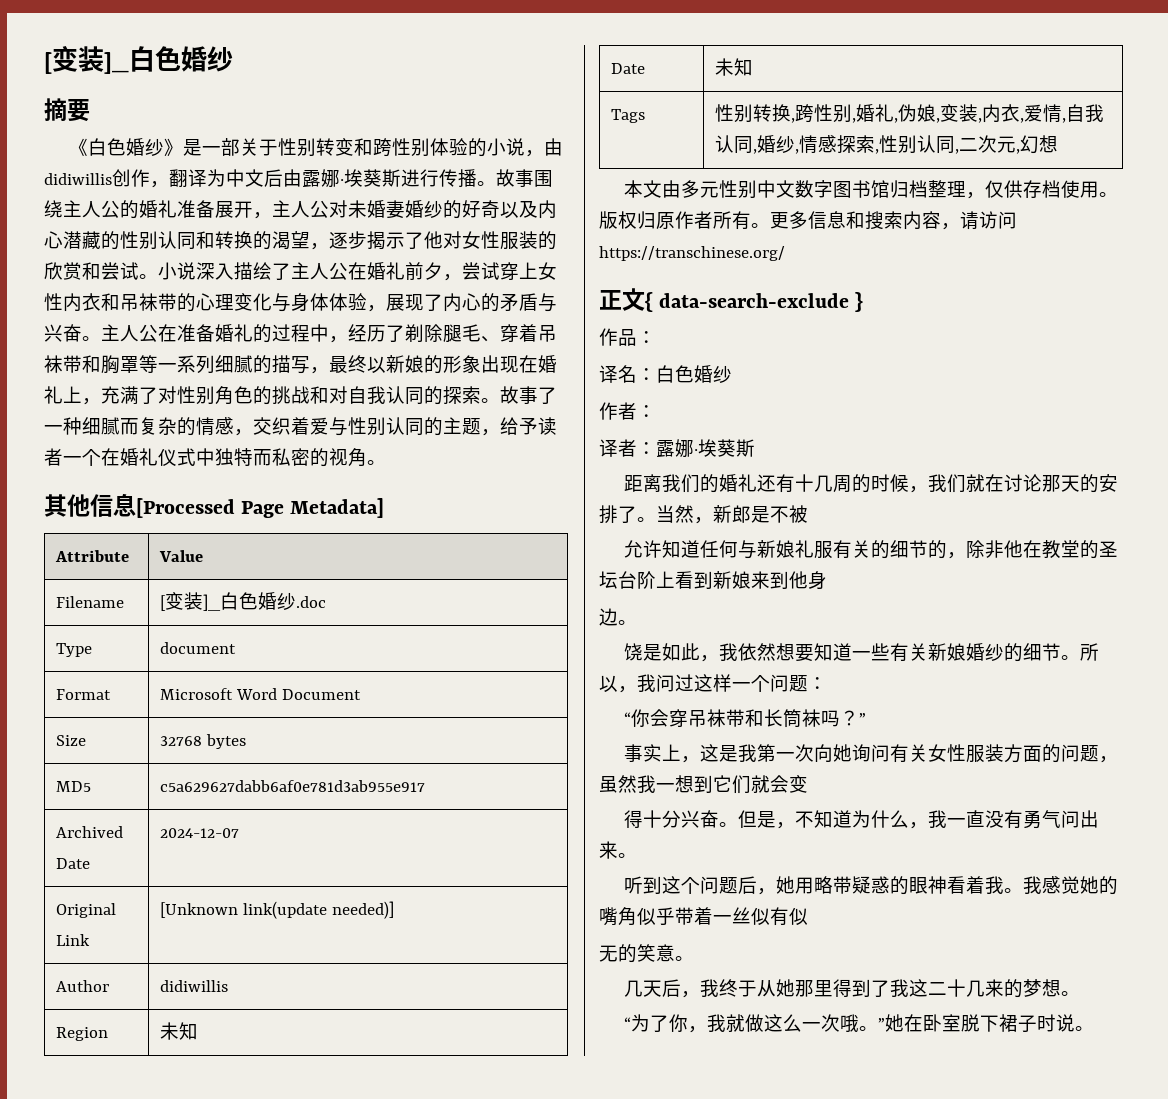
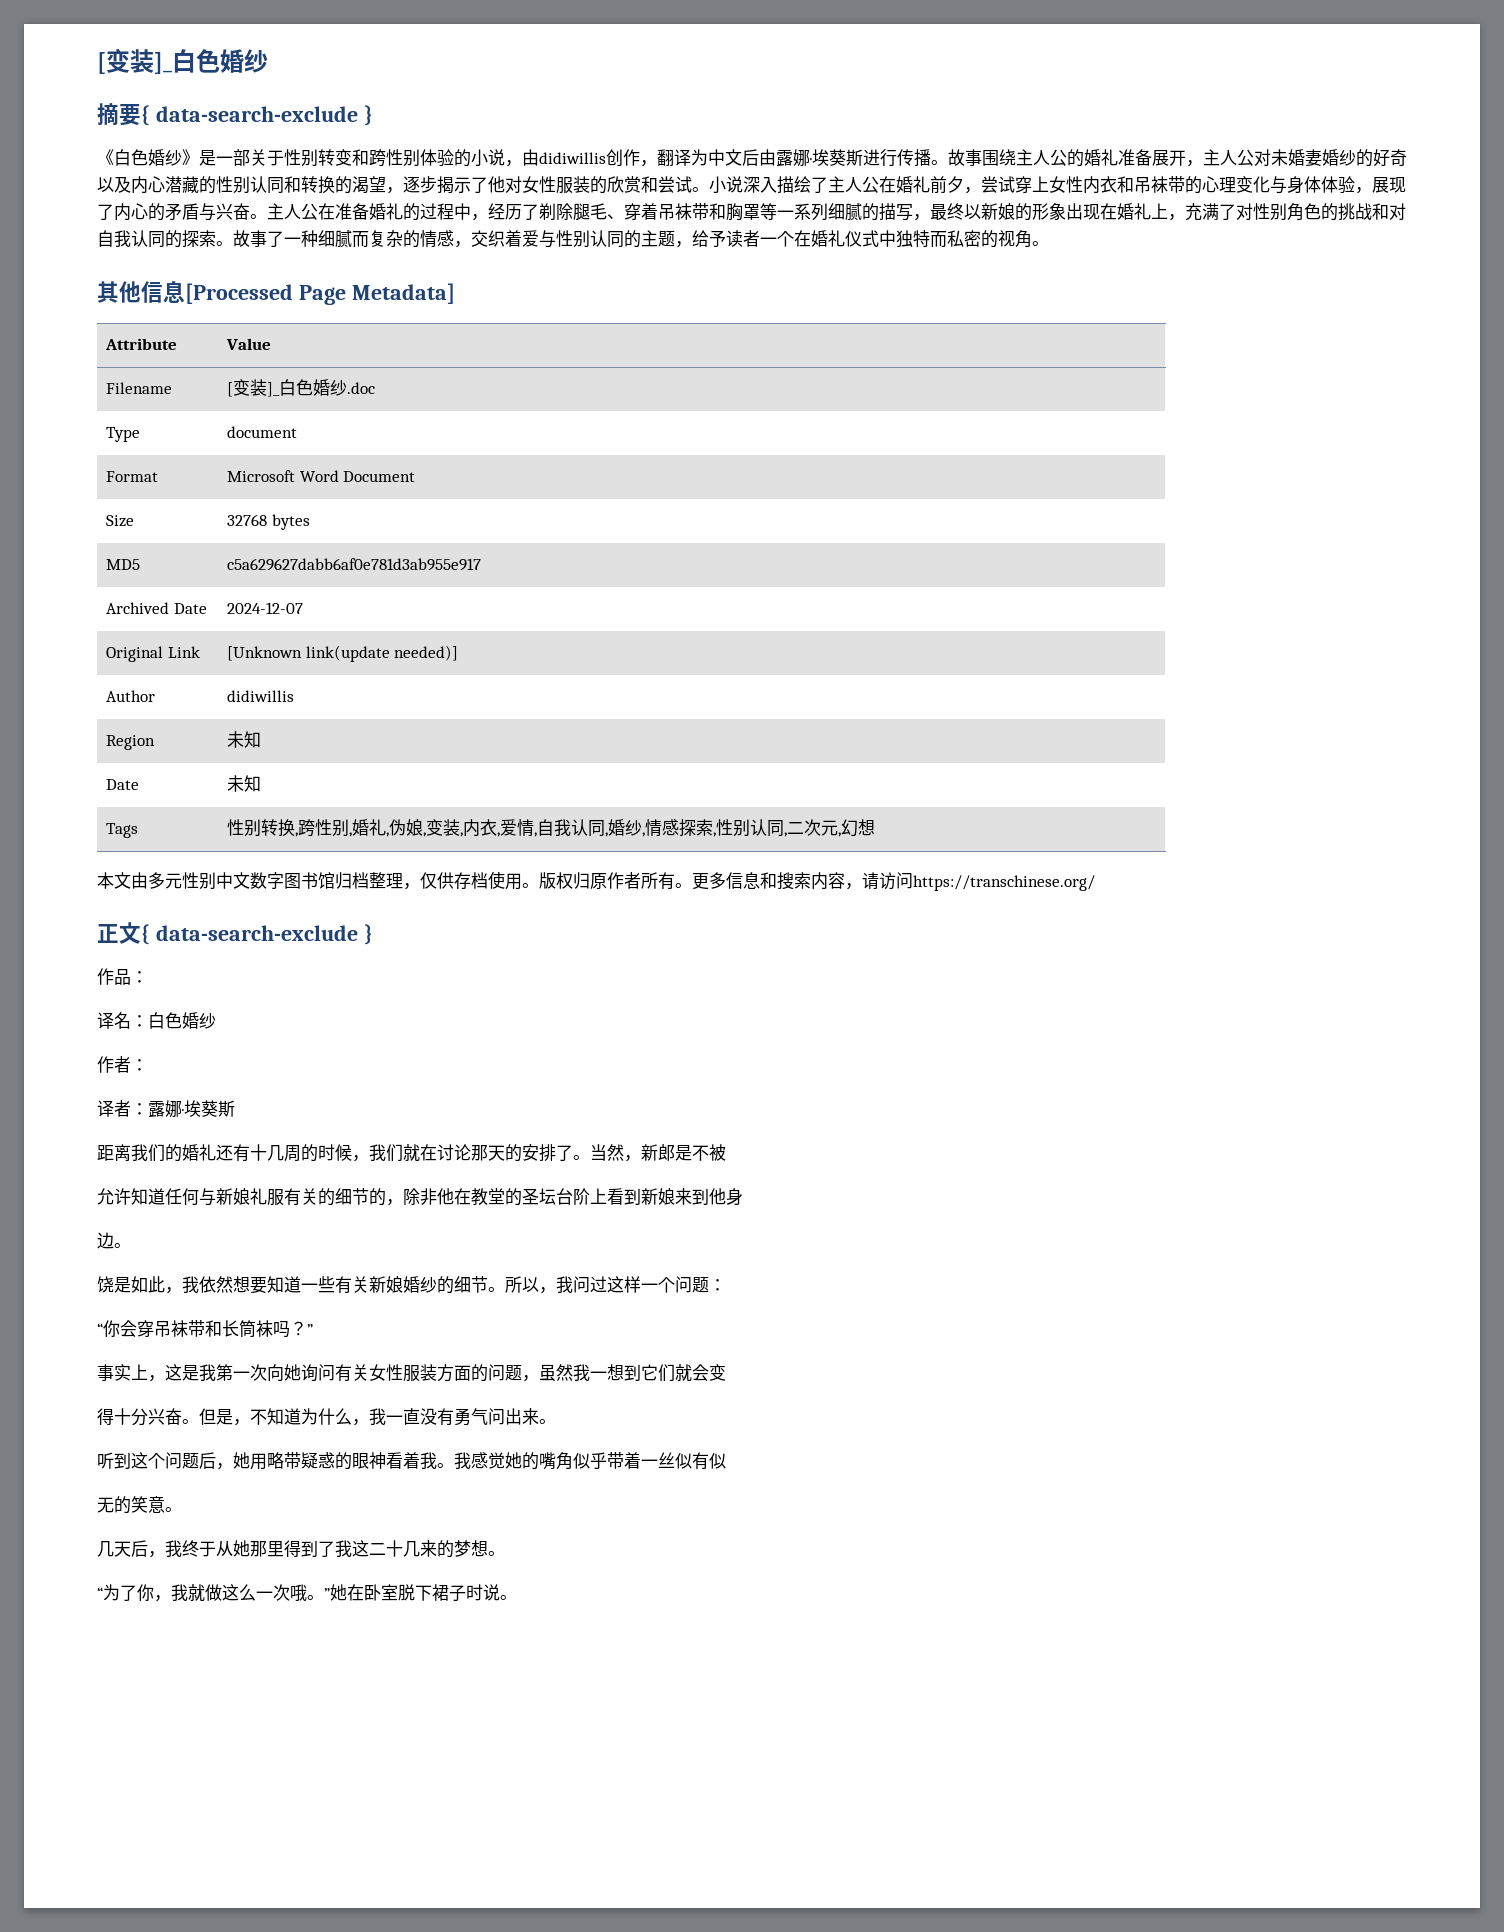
(90, 110) none -> [141,105,373,126] { data-search-exclude }

